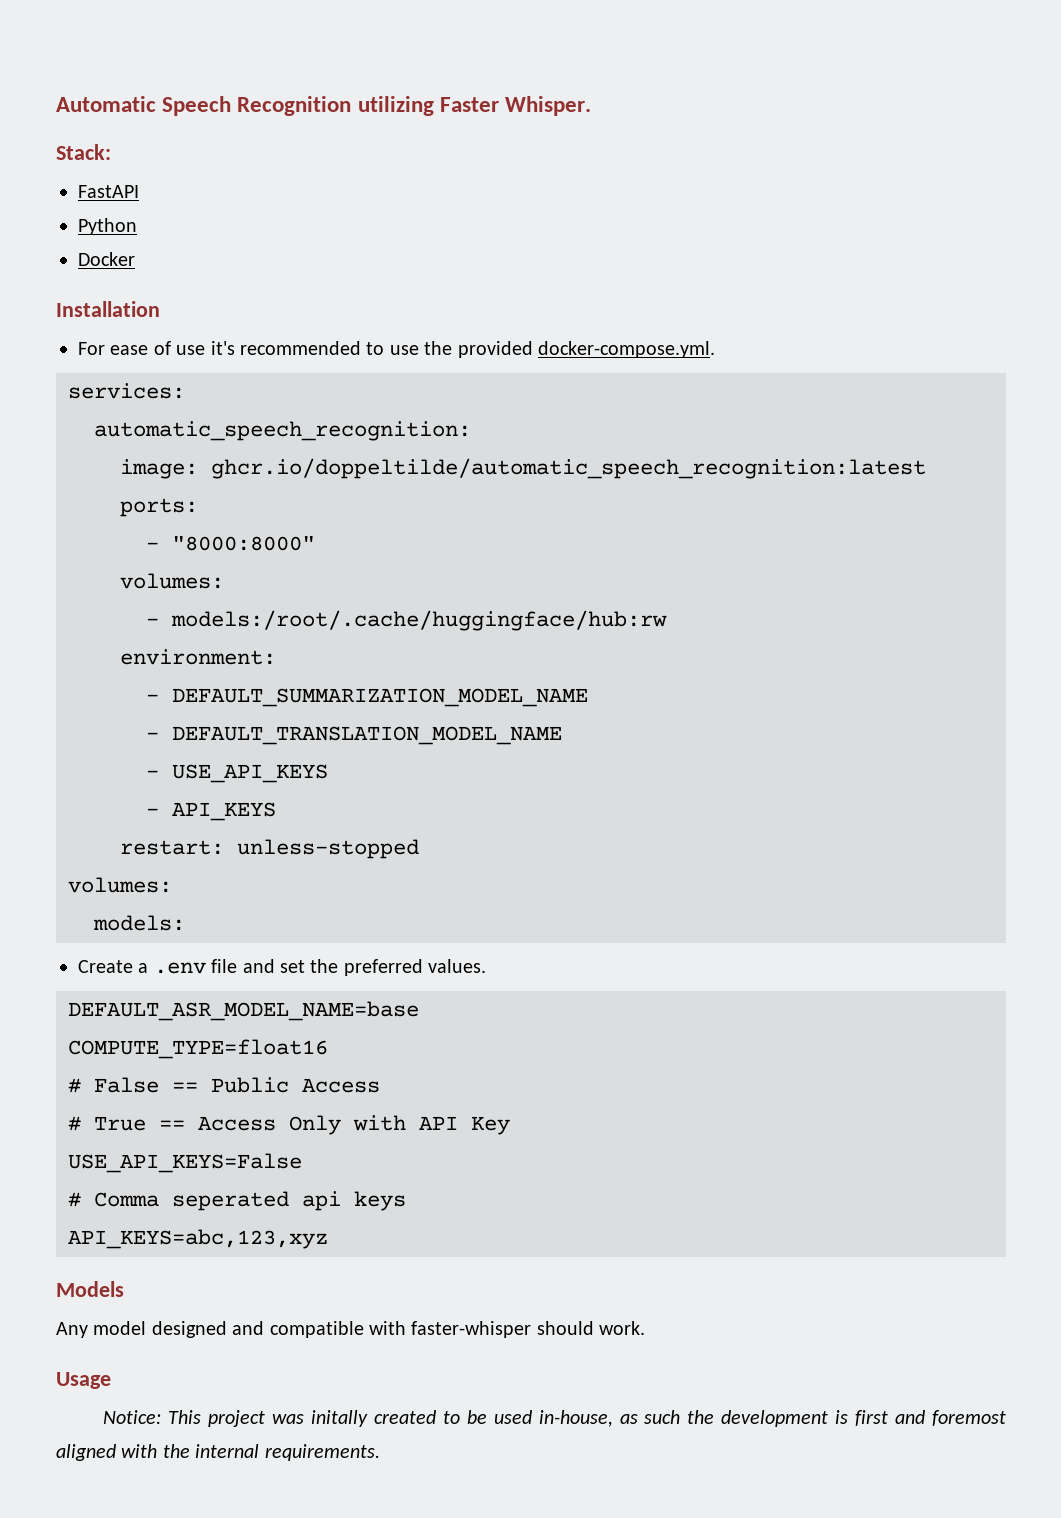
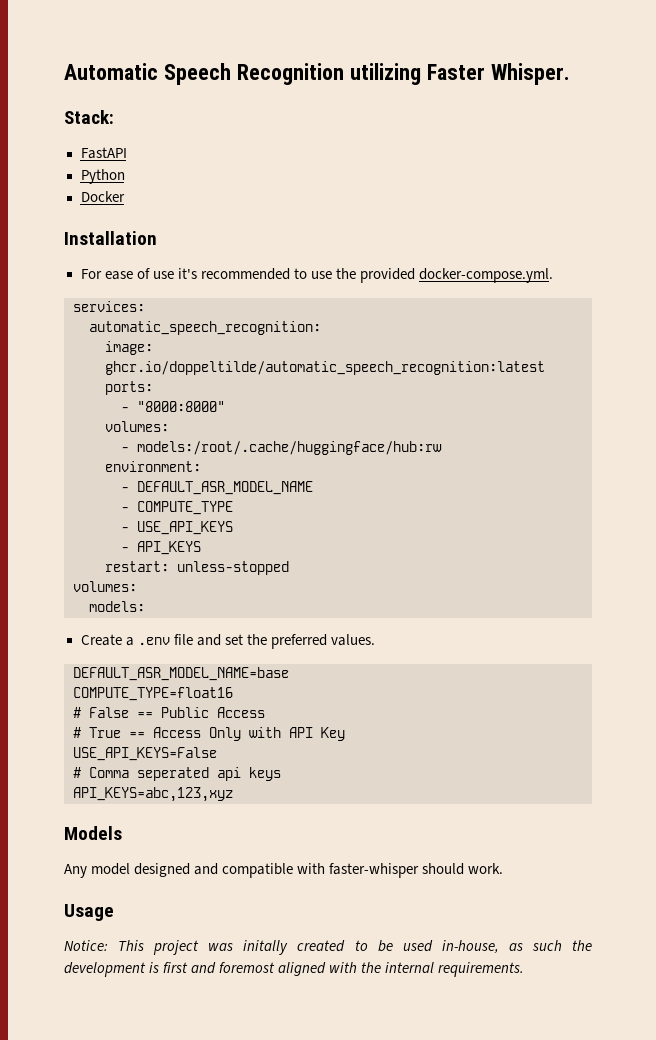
[172,688,588,707] [146,726,562,745] DEFAULT_SUMMARIZATION_MODEL_NAME // - DEFAULT_TRANSLATION_MODEL_NAME -> [137,481,313,495] [121,501,233,515] DEFAULT_ASR_MODEL_NAME // - COMPUTE_TYPE

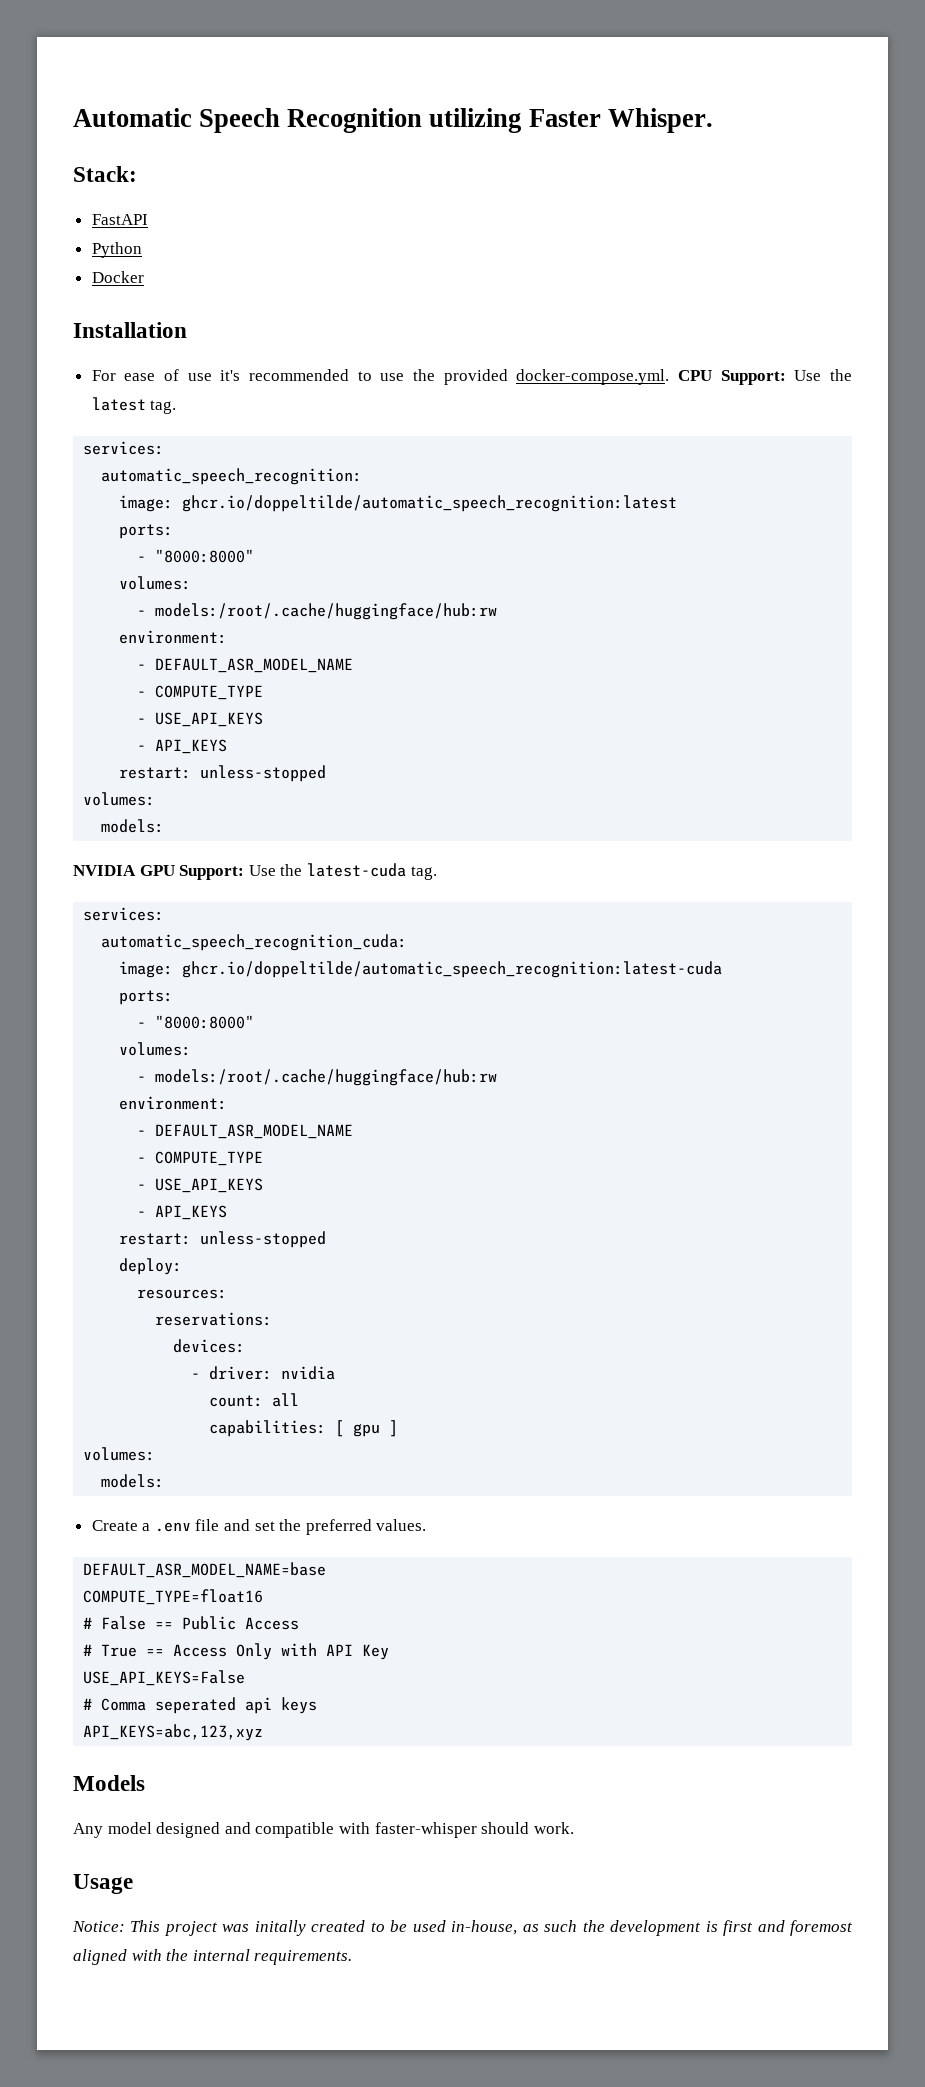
(553, 275) none -> [678,369,852,385] [91,397,177,414] CPU Support: Use the latest tag.
(145, 606) none -> [73,863,437,880] [83,907,165,921] [101,934,408,951] [119,961,723,978] [119,990,174,1005] [137,1015,255,1029] [119,1042,192,1056] [137,1069,498,1086] [119,1096,228,1110] [137,1124,354,1139] [137,1151,264,1166] [137,1178,264,1193] [137,1205,228,1220] [119,1231,327,1248] [119,1258,183,1275] [137,1289,228,1299] [155,1312,273,1326] [173,1339,246,1353] [191,1366,336,1380] [209,1393,300,1407] [209,1420,399,1437] [83,1447,156,1461] [101,1474,165,1488] // NVIDIA GPU Support: Use the latest-cuda tag. // services: // automatic_speech_recognition_cuda: // image: ghcr.io/doppeltilde/automatic_speech_recognition:latest-cuda // ports: // - "8000:8000" // volumes: // - models:/root/.cache/huggingface/hub:rw // environment: // - DEFAULT_ASR_MODEL_NAME // - COMPUTE_TYPE // - USE_API_KEYS // - API_KEYS // restart: unless-stopped // deploy: // resources: // reservations: // devices: // - driver: nvidia // count: all // capabilities: [ gpu ] // volumes: // models:

